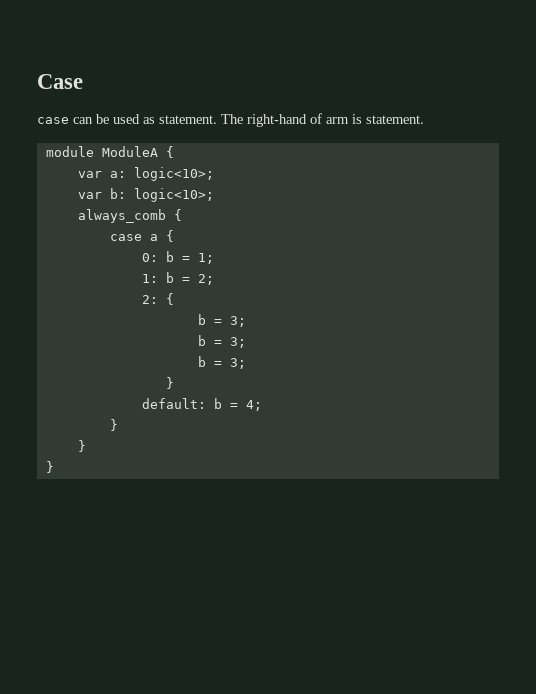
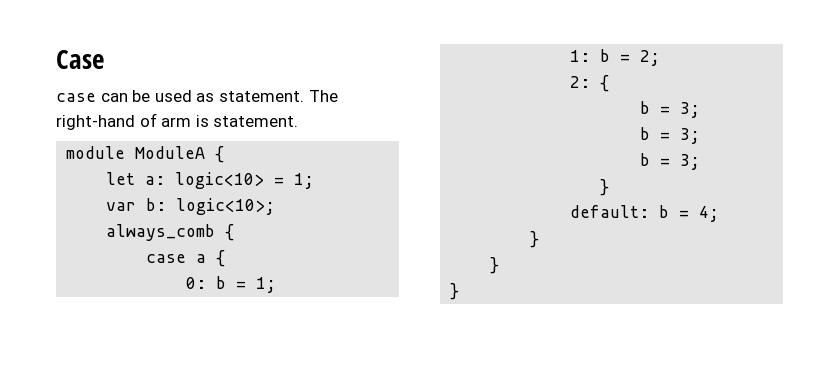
[77,167,214,181] var a: logic<10>; -> [106,172,315,189] let a: logic<10> = 1;

